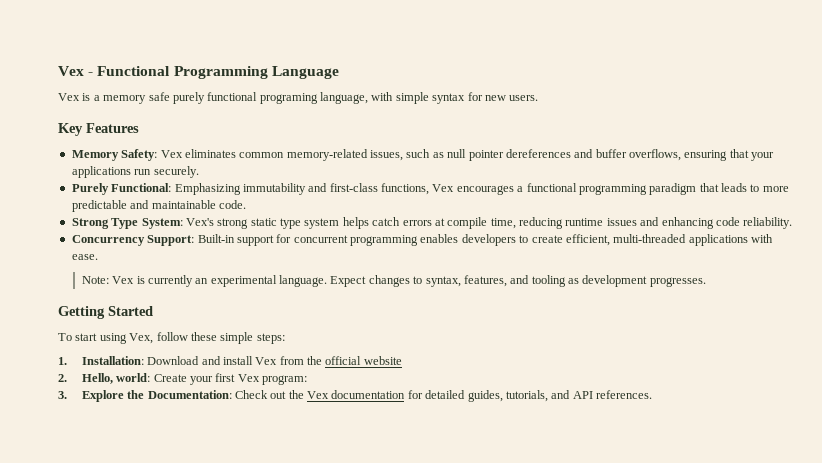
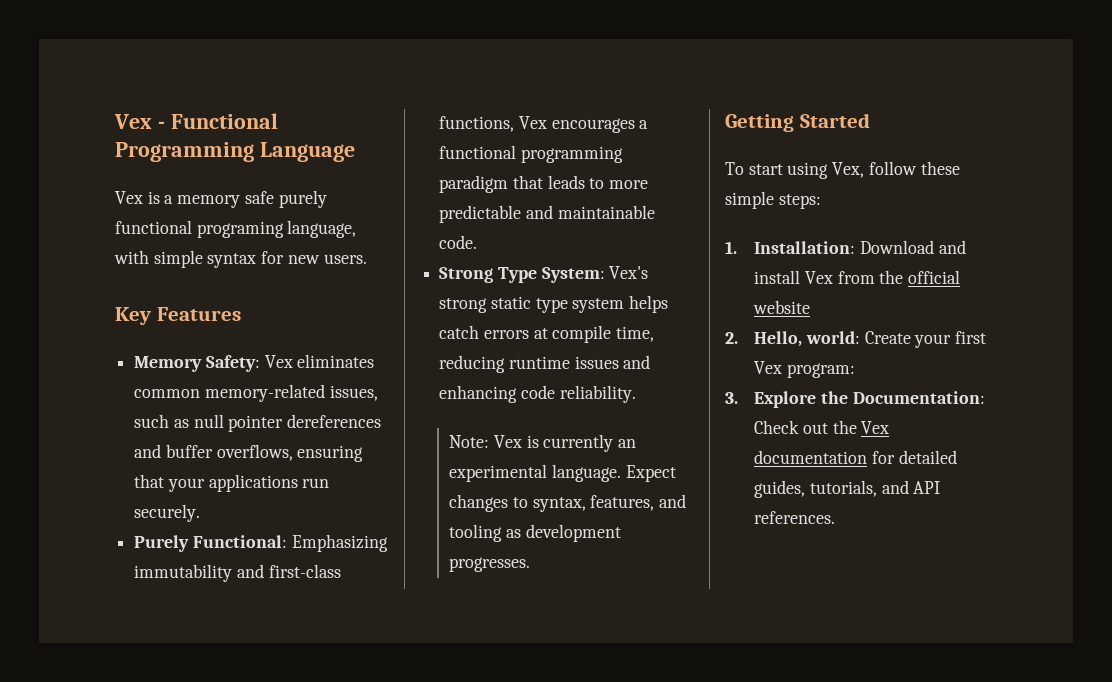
[71,234,773,246] [71,254,98,260] // Concurrency Support: Built-in support for concurrent programming enables developers to create efficient, multi-threaded applications with ease. -> (636, 394) none

